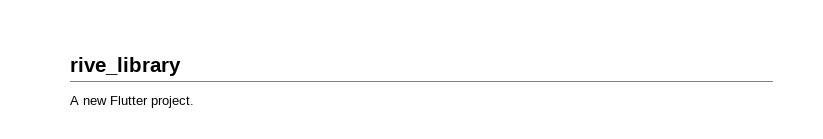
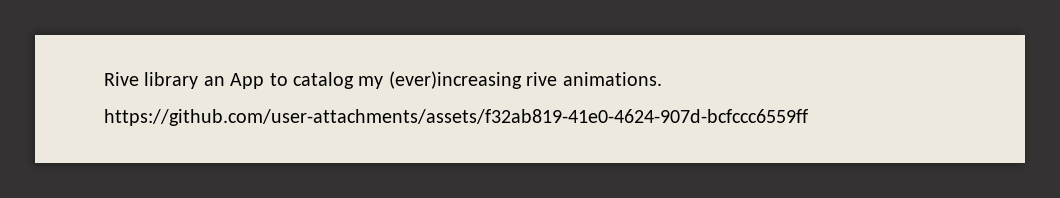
[70,57,181,76] [70,96,194,108] rive_library // A new Flutter project. -> [104,71,662,89] [104,109,808,126] Rive library an App to catalog my (ever)increasing rive animations. // https://github.com/user-attachments/assets/f32ab819-41e0-4624-907d-bcfccc6559ff

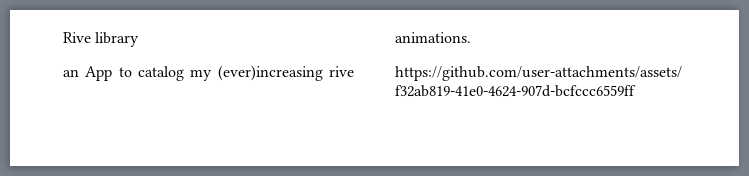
(199, 80) none -> (140, 39) //

